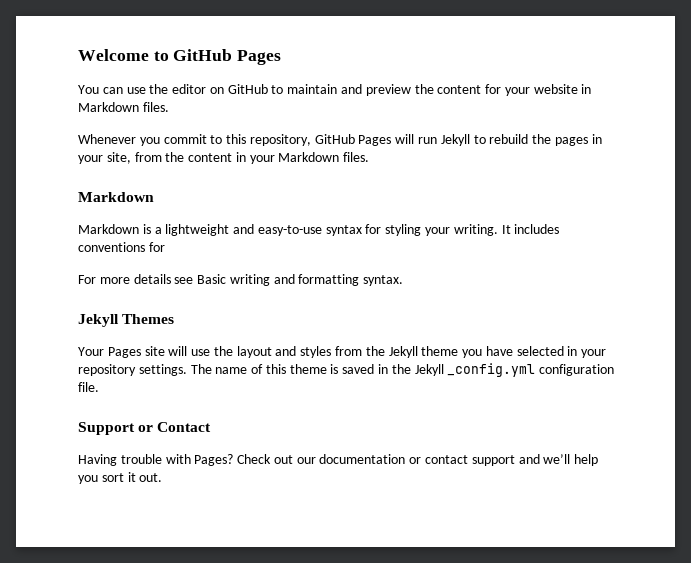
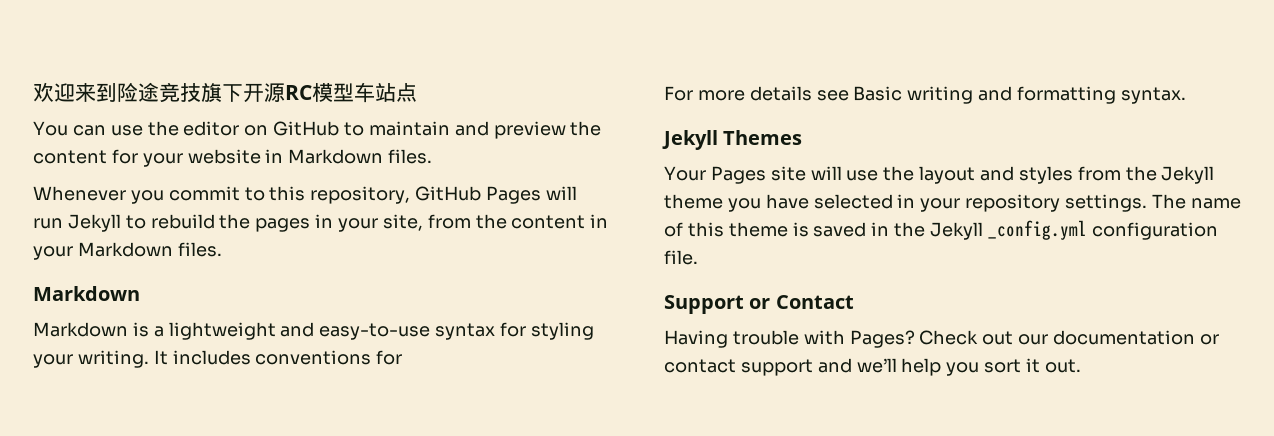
[78,49,282,65] Welcome to GitHub Pages -> [33,82,417,103] 欢迎来到险途竞技旗下开源RC模型车站点

